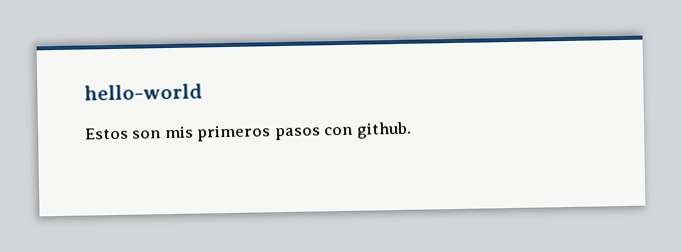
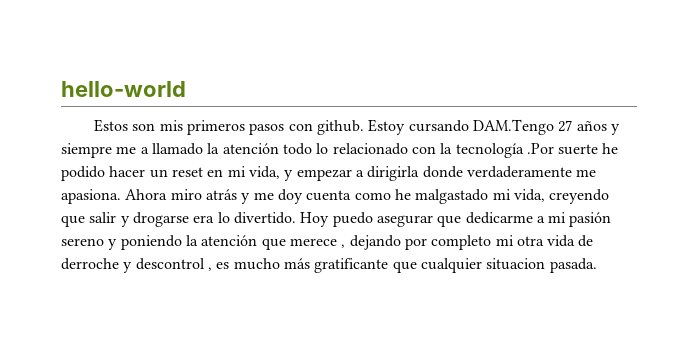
(412, 130) none -> [368,119,620,135] [61,143,619,158] [61,166,597,181] [61,189,610,204] [61,212,612,227] [61,235,594,250] [61,258,597,273] Estoy cursando DAM.Tengo 27 años y siempre me a llamado la atención todo lo relacionado con la tecnología .Por suerte he podido hacer un reset en mi vida, y empezar a dirigirla donde verdaderamente me apasiona. Ahora miro atrás y me doy cuenta como he malgastado mi vida, creyendo que salir y drogarse era lo divertido. Hoy puedo asegurar que dedicarme a mi pasión sereno y poniendo la atención que merece , dejando por completo mi otra vida de derroche y descontrol , es mucho más gratificante que cualquier situacion pasada.

